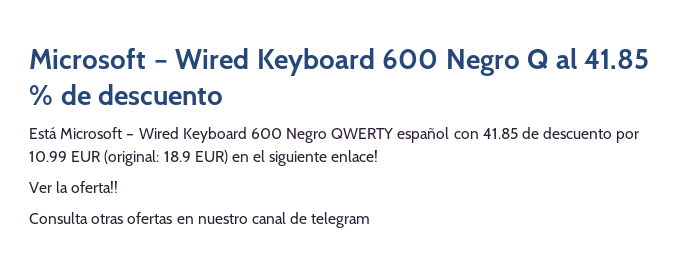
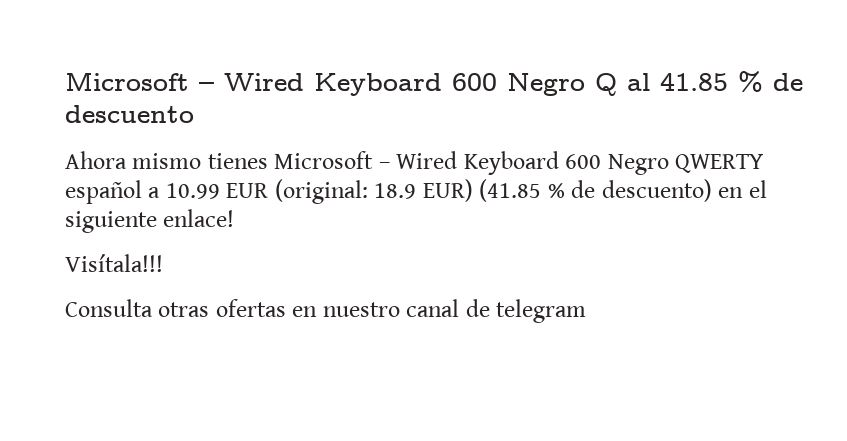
[29,127,57,139] Está -> [65,151,268,169] Ahora mismo tienes
[453,127,640,143] con 41.85 de descuento por -> [148,187,161,198] a
(228, 157) none -> [479,179,712,202] (41.85 % de descuento)
[29,181,119,193] Ver la oferta!! -> [65,254,163,272] Visítala!!!

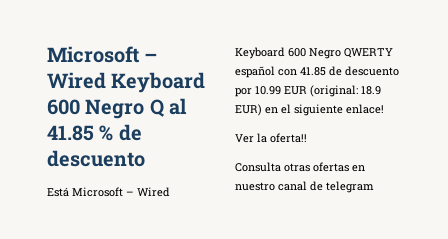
[65,151,268,169] Ahora mismo tienes -> [47,187,69,197] Está
[148,187,161,198] a -> [278,66,399,76] [235,88,252,97] con 41.85 de descuento por
[479,179,712,202] (41.85 % de descuento) -> (262, 110) none
[65,254,163,272] Visítala!!! -> [235,133,307,143] Ver la oferta!!

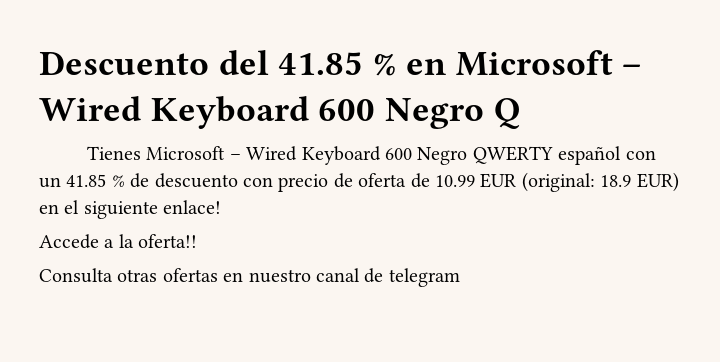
(47, 54) none -> [39,50,446,76] Descuento del 41.85 % en
[169,98,188,115] [47,124,142,141] [47,150,145,167] [47,187,69,197] al 41.85 % de descuento // Está -> [86,146,141,160] // Tienes
[300,66,399,76] [235,88,252,97] 41.85 de descuento por -> [39,173,430,192] un 41.85 % de descuento con precio de oferta de
[235,134,254,143] Ver -> [39,234,115,249] Accede a

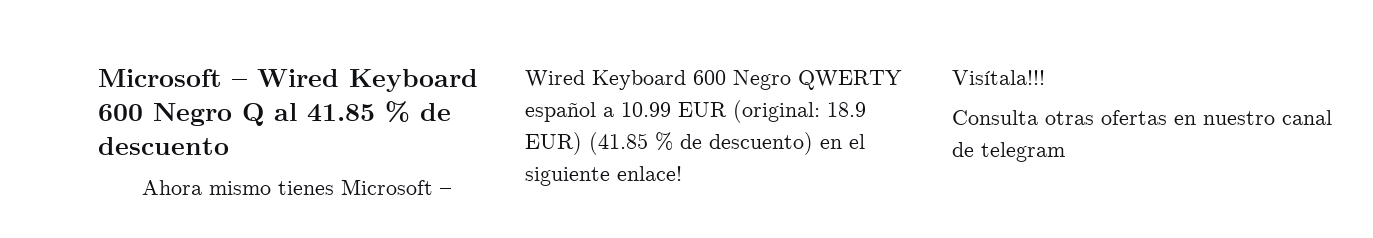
[39,50,446,76] Descuento del 41.85 % en -> (98, 78) none
[86,146,141,160] // Tienes -> [274,101,451,123] [98,137,229,155] [142,180,335,195] al 41.85 % de descuento // Ahora mismo tienes
[625,150,656,160] [39,173,430,192] con un 41.85 % de descuento con precio de oferta de -> [603,107,614,117] a
(679, 182) none -> [589,132,813,155] (41.85 % de descuento)
[39,234,198,249] Accede a la oferta!! -> [952,70,1045,85] Visítala!!!

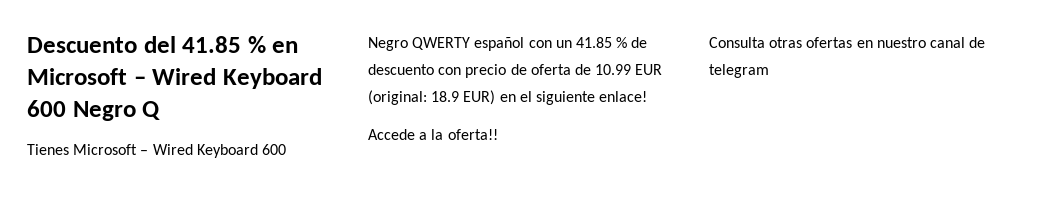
(98, 78) none -> [27,36,299,53] Descuento del 41.85 % en
[274,101,451,123] [98,137,229,155] [142,180,335,195] al 41.85 % de descuento // Ahora mismo tienes -> [27,144,69,155] // Tienes
[603,107,614,117] a -> [528,37,648,48] [368,64,591,78] con un 41.85 % de descuento con precio de oferta de
[589,132,813,155] (41.85 % de descuento) -> (496, 97) none
[952,70,1045,85] Visítala!!! -> [368,129,498,140] Accede a la oferta!!

